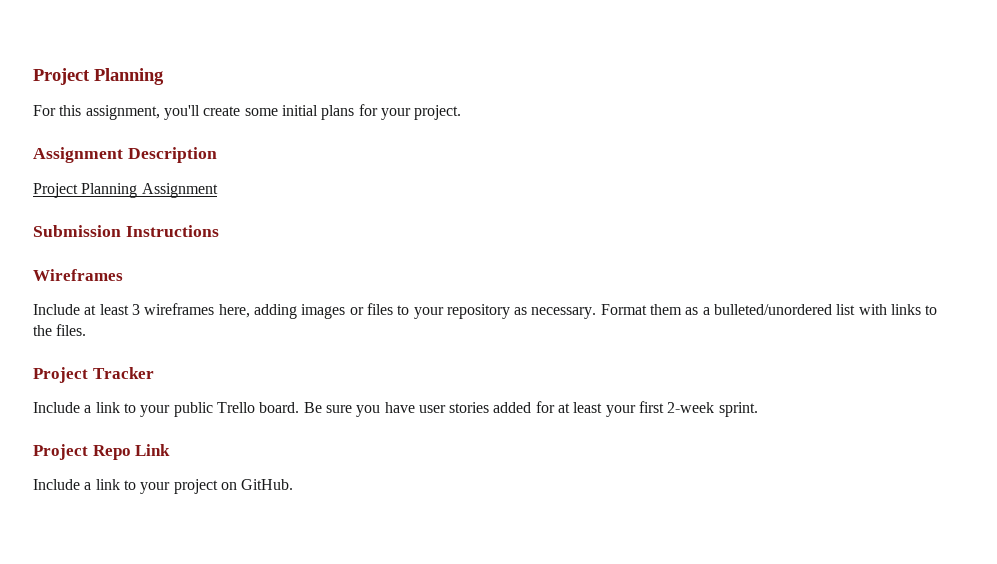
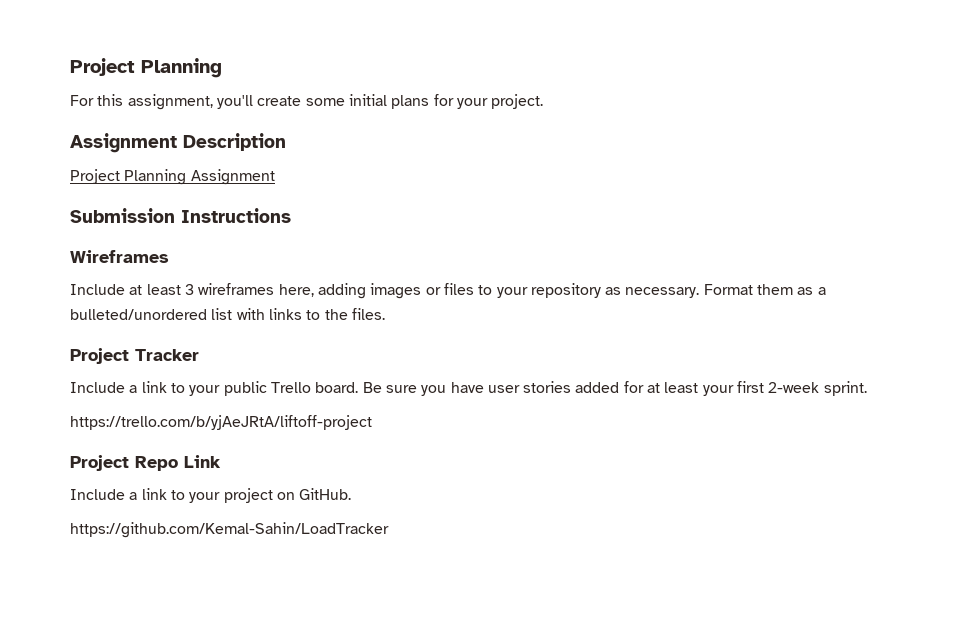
(758, 409) none -> [70,415,372,430] // https://trello.com/b/yjAeJRtA/liftoff-project
(294, 484) none -> [70,522,389,538] // https://github.com/Kemal-Sahin/LoadTracker

